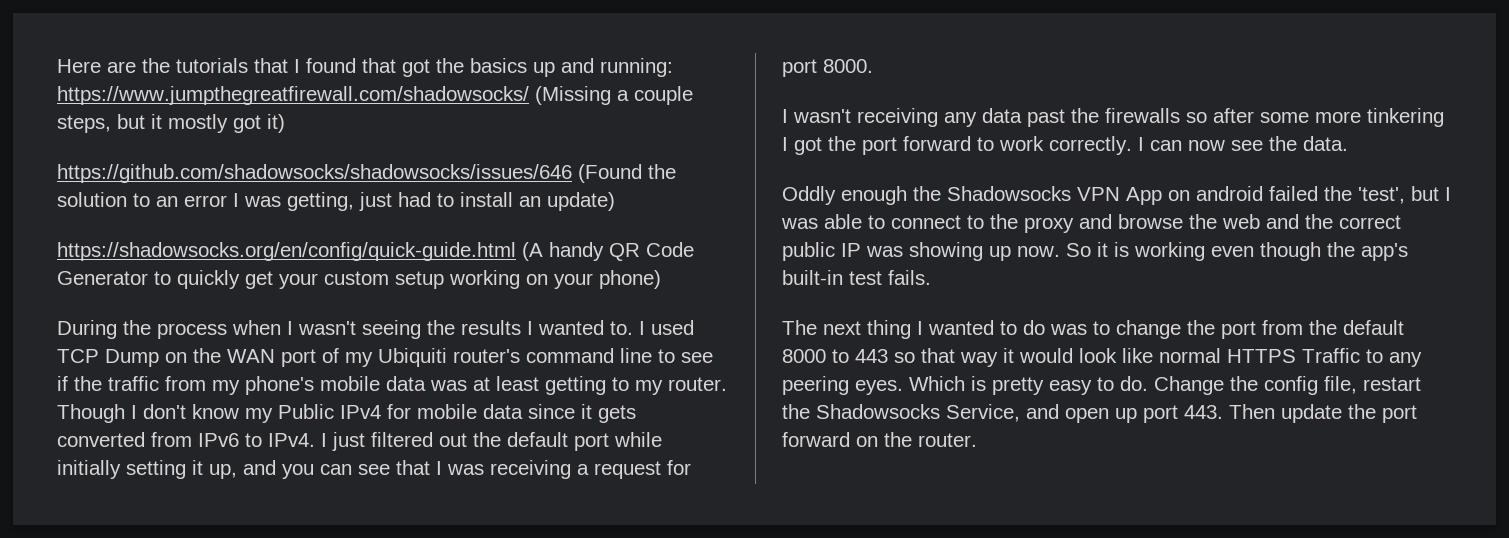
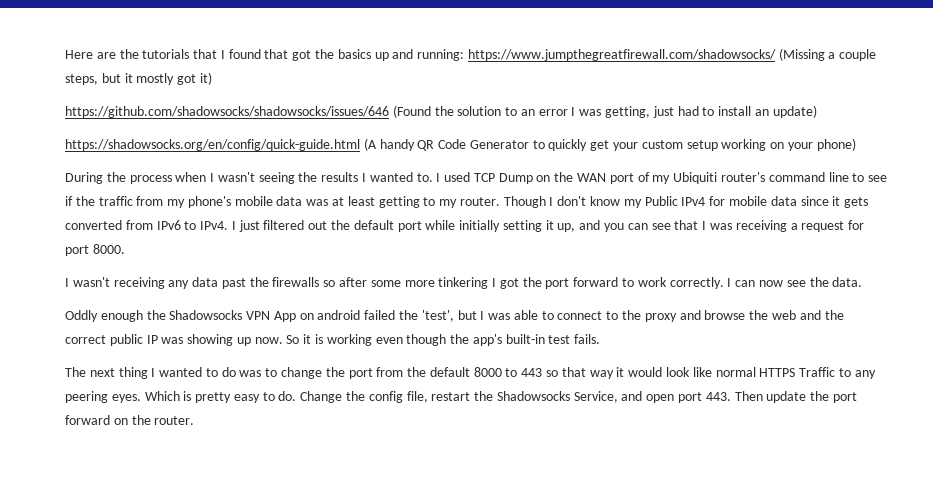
[1115,408,1137,423] up -> (675, 398) none

